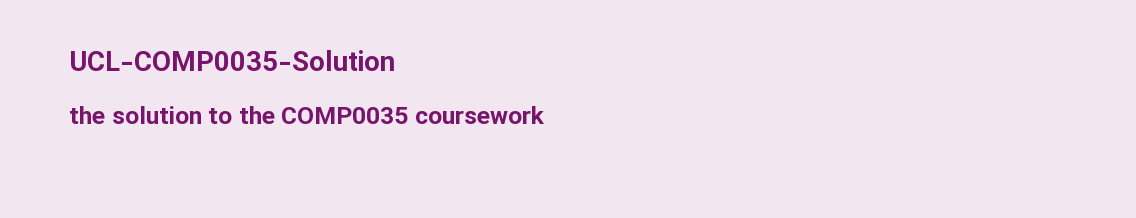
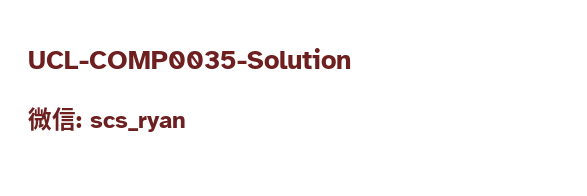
[69,106,546,124] the solution to the COMP0035 coursework -> [28,107,186,132] 微信: scs_ryan

